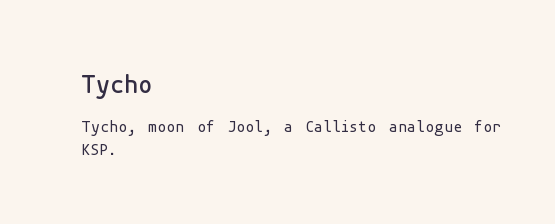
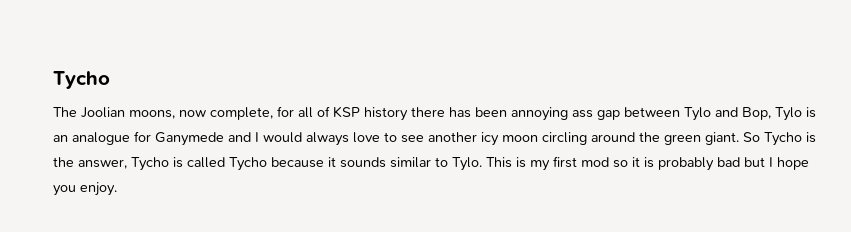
[81,120,501,136] [81,144,116,155] Tycho, moon of Jool, a Callisto analogue for KSP. -> [53,106,816,121] [53,131,816,146] [53,156,809,171] [53,182,117,196] The Joolian moons, now complete, for all of KSP history there has been annoying ass gap between Tylo and Bop, Tylo is an analogue for Ganymede and I would always love to see another icy moon circling around the green giant. So Tycho is the answer, Tycho is called Tycho because it sounds similar to Tylo. This is my first mod so it is probably bad but I hope you enjoy.

